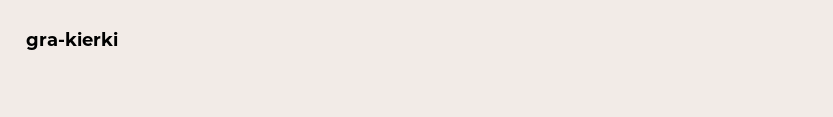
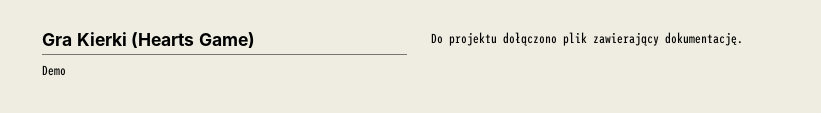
[26,31,118,50] gra-kierki -> [42,32,256,48] [42,65,66,76] [431,32,743,46] Gra Kierki (Hearts Game) // Demo // Do projektu dołączono plik zawierający dokumentację.

